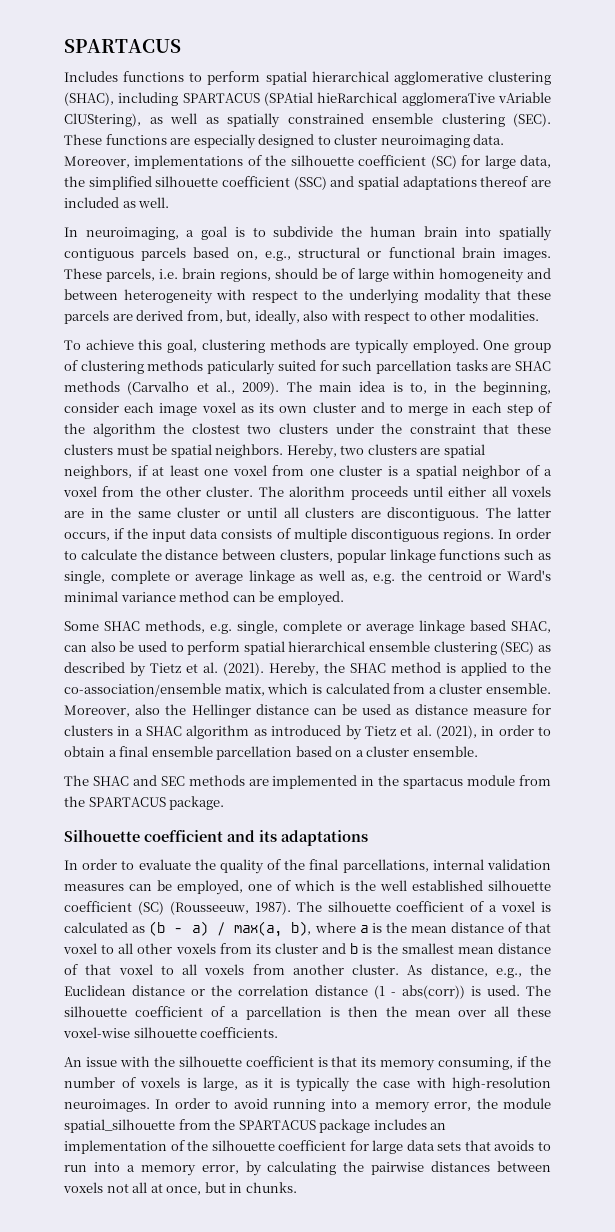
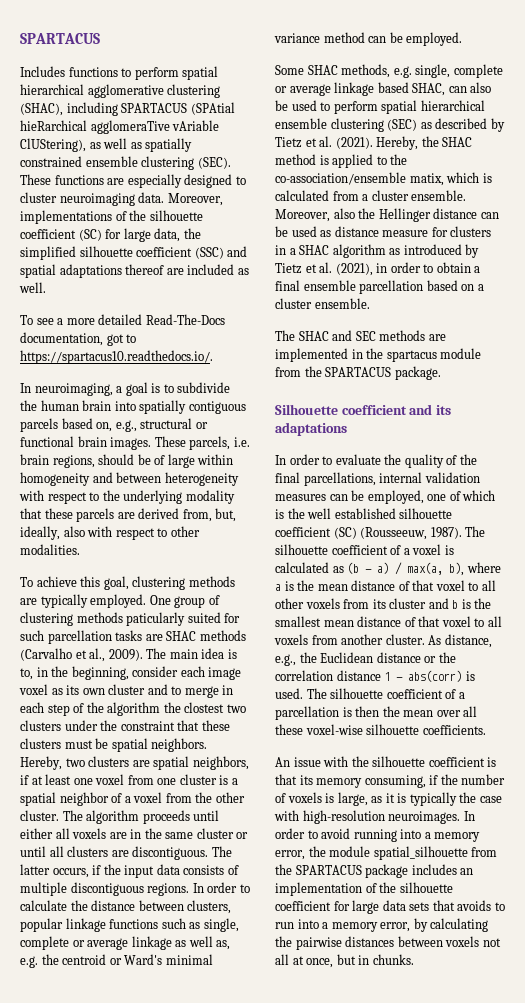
(170, 202) none -> [20,314,225,325] [20,332,137,346] [20,350,213,364] // To see a more detailed Read-The-Docs documentation, got to https://spartacus10.readthedocs.io/.
[289,486,346,497] alorithm -> [86,810,140,824] algorithm
[374,985,465,999] (1 - abs(corr)) -> [384,670,463,682] 1 - abs(corr)

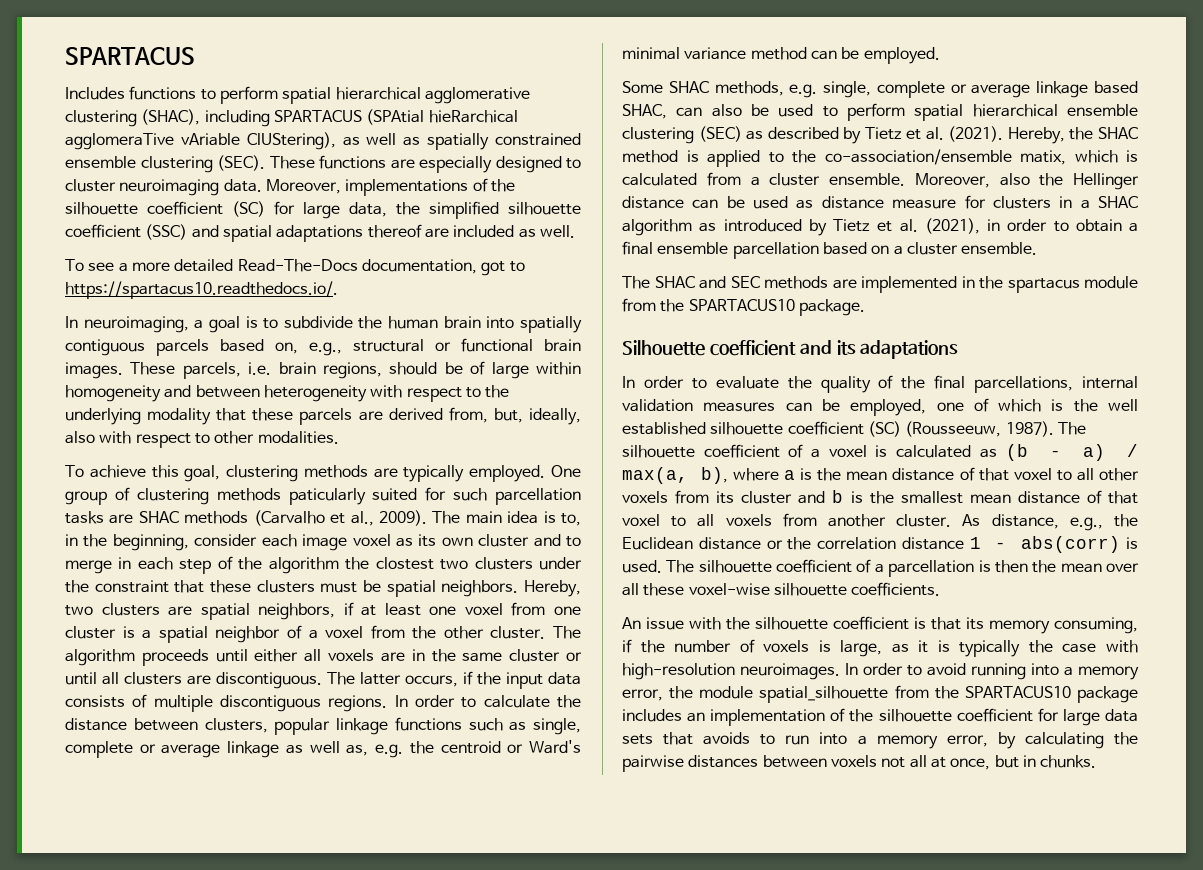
[325,367,392,377] SPARTACUS -> [688,299,795,311] SPARTACUS10
[295,865,362,875] SPARTACUS -> [964,686,1071,698] SPARTACUS10

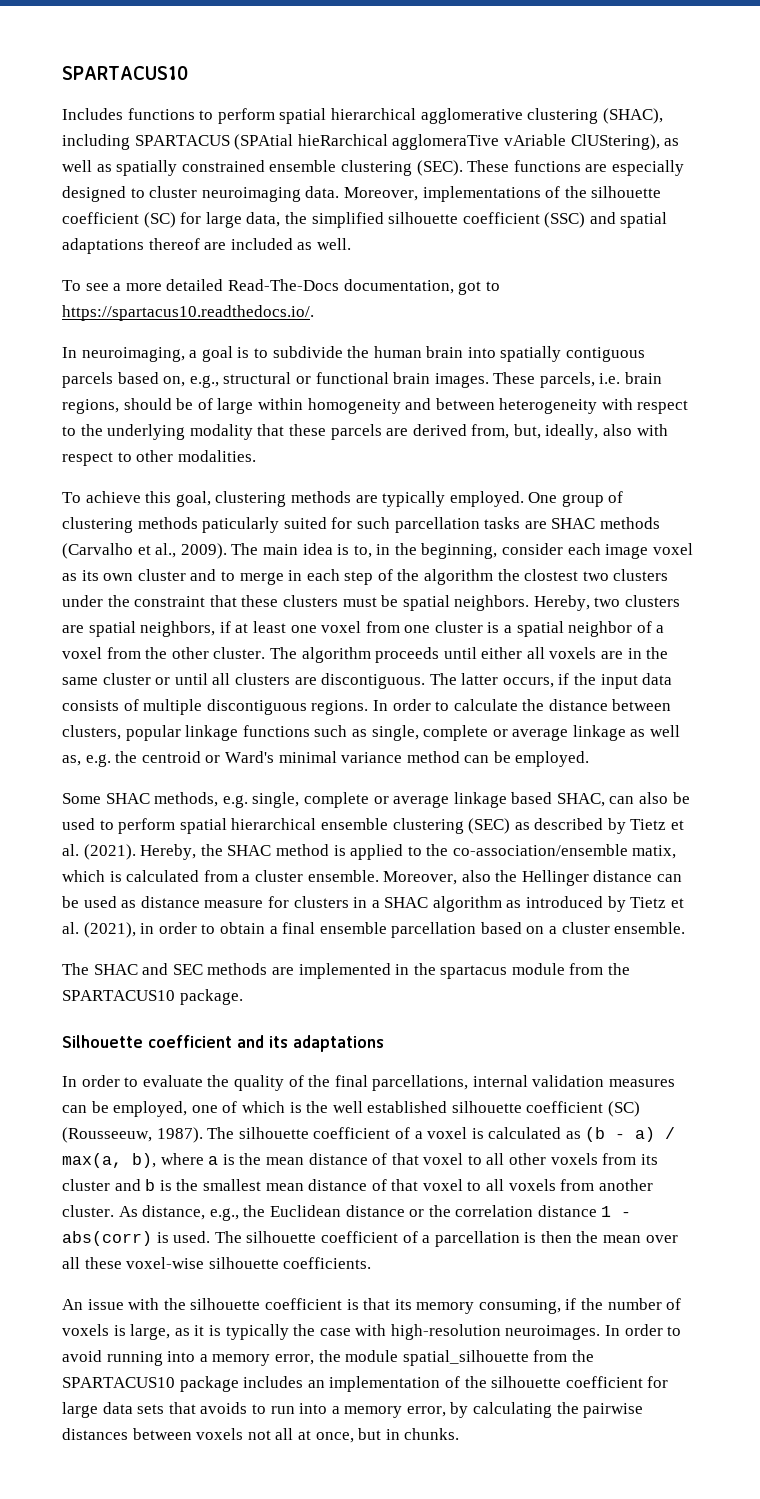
[65,47,195,65] SPARTACUS -> [62,66,188,80] SPARTACUS10

